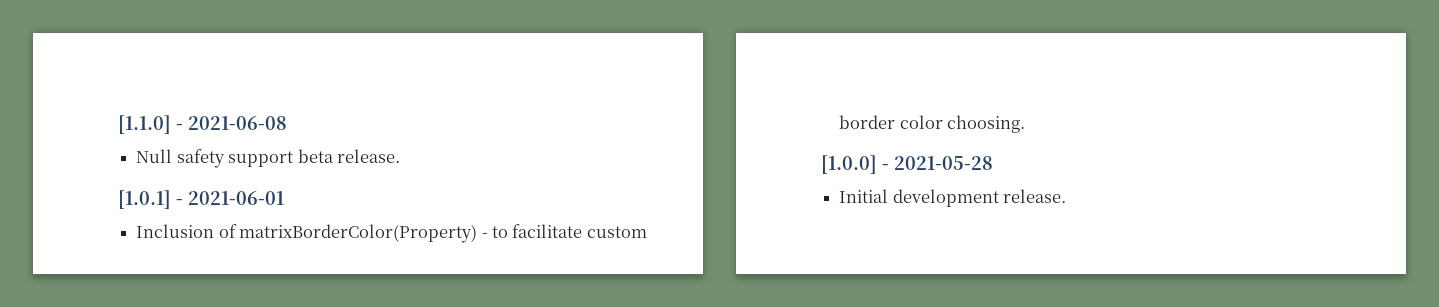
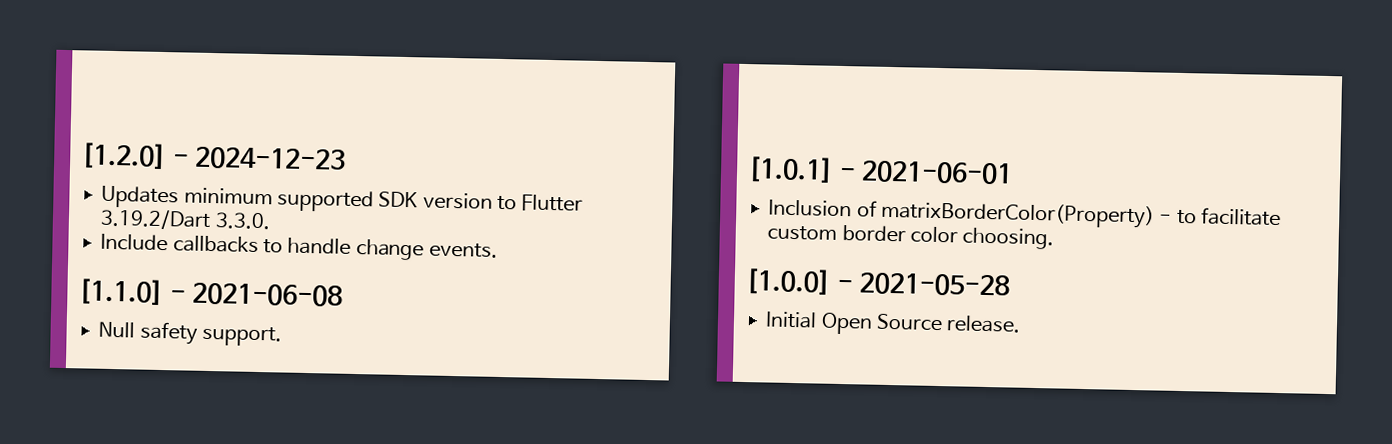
(118, 124) none -> [80,142,347,171] [101,185,584,213] [100,208,271,231] [100,233,498,261] [1.2.0] - 2024-12-23 // Updates minimum supported SDK version to Flutter 3.19.2/Dart 3.3.0. // Include callbacks to handle change events. //
[228,149,400,167] support beta release. -> [201,325,282,347] support.
[892,189,999,207] development -> [820,312,943,335] Open Source

